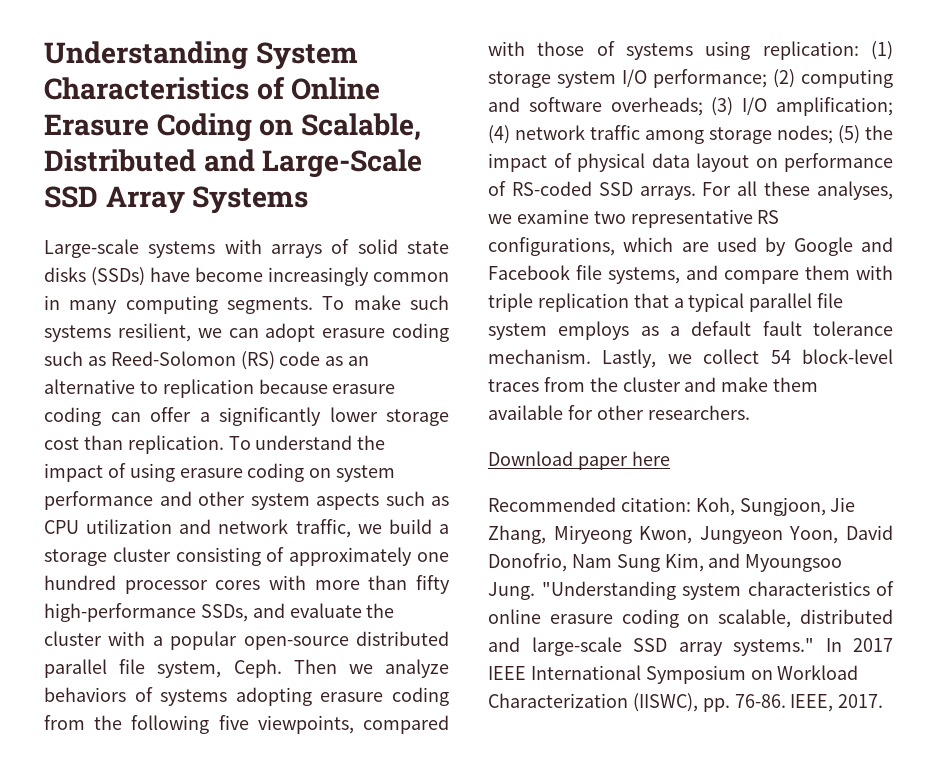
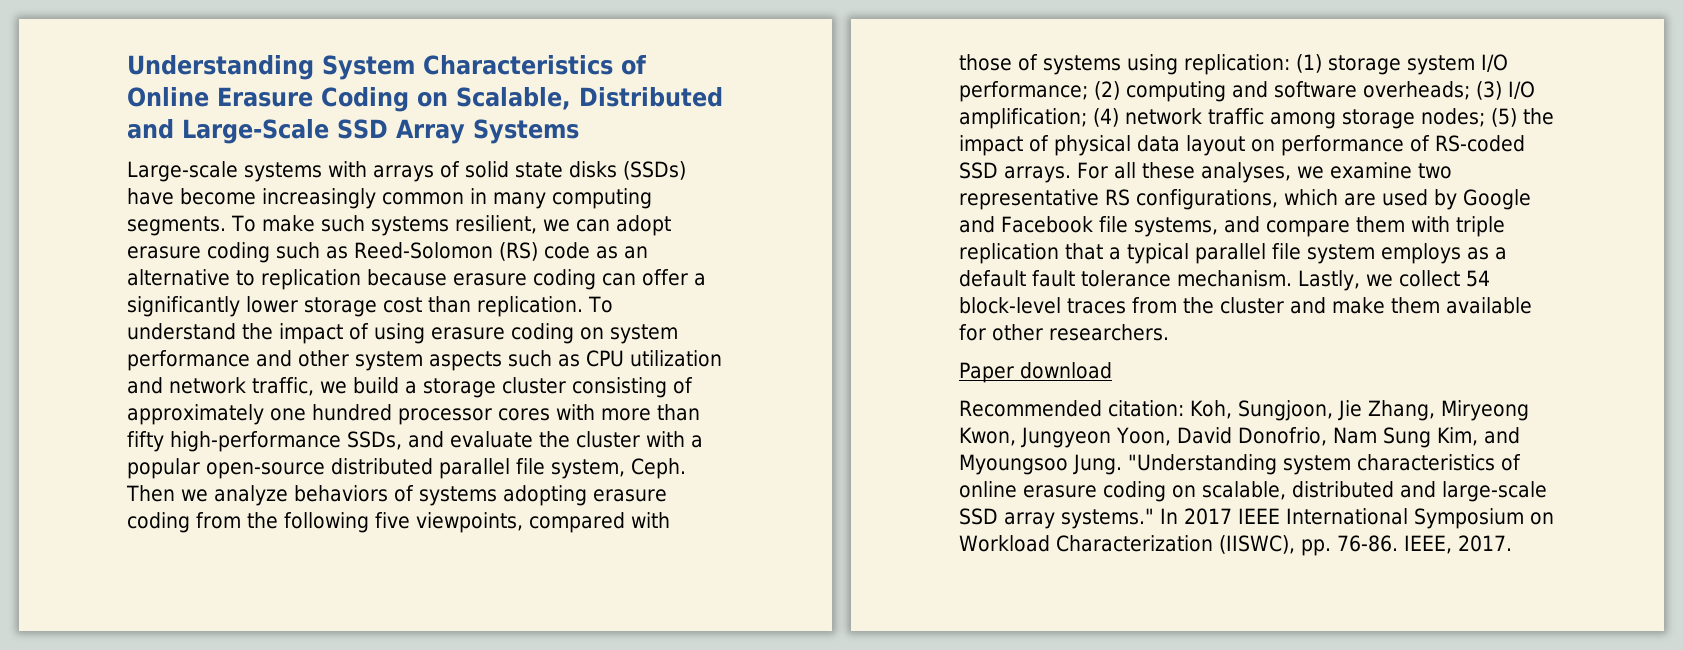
[488,451,670,470] Download paper here -> [959,362,1112,383] Paper download

